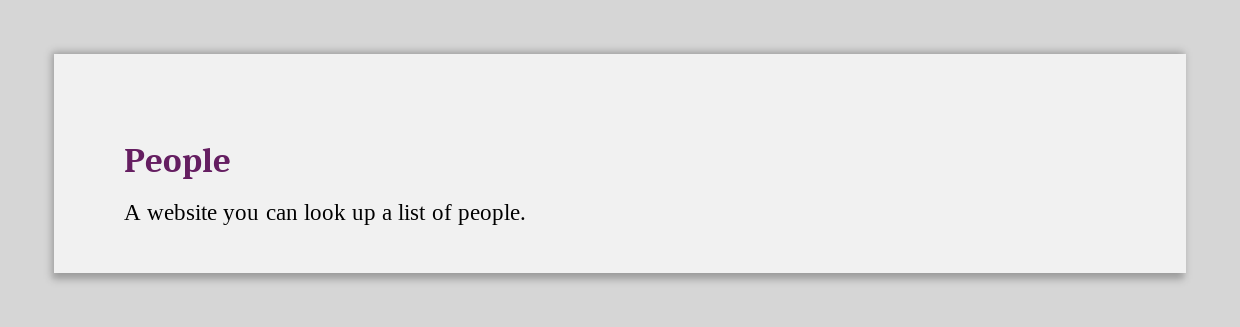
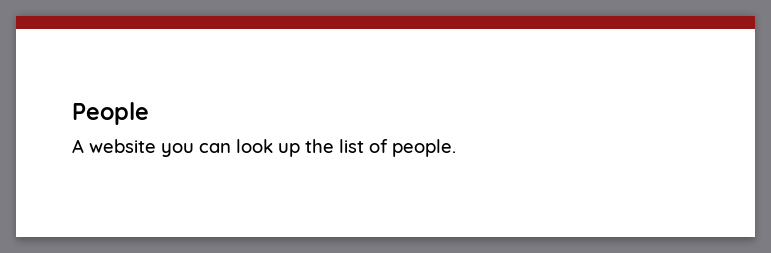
[382,209,393,220] a -> [305,139,334,153] the

